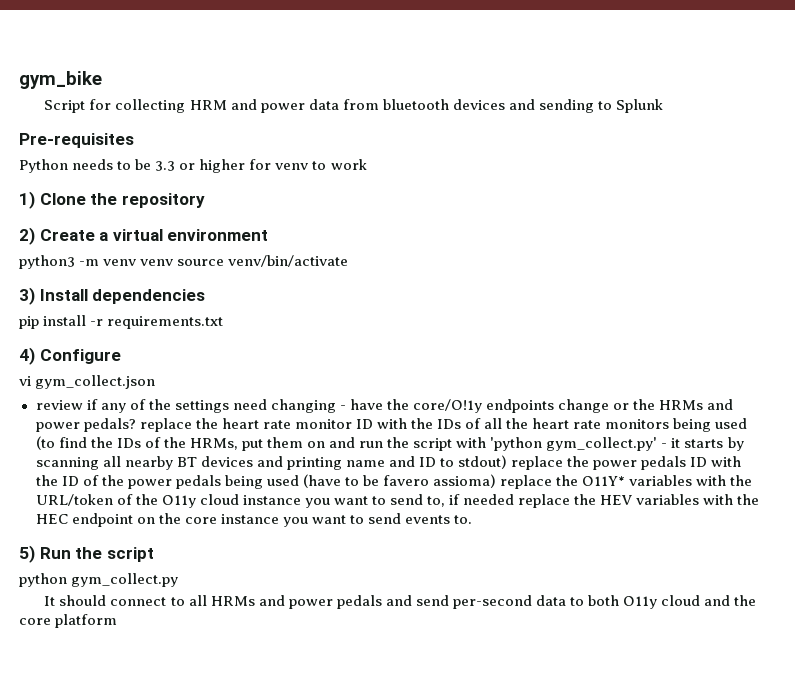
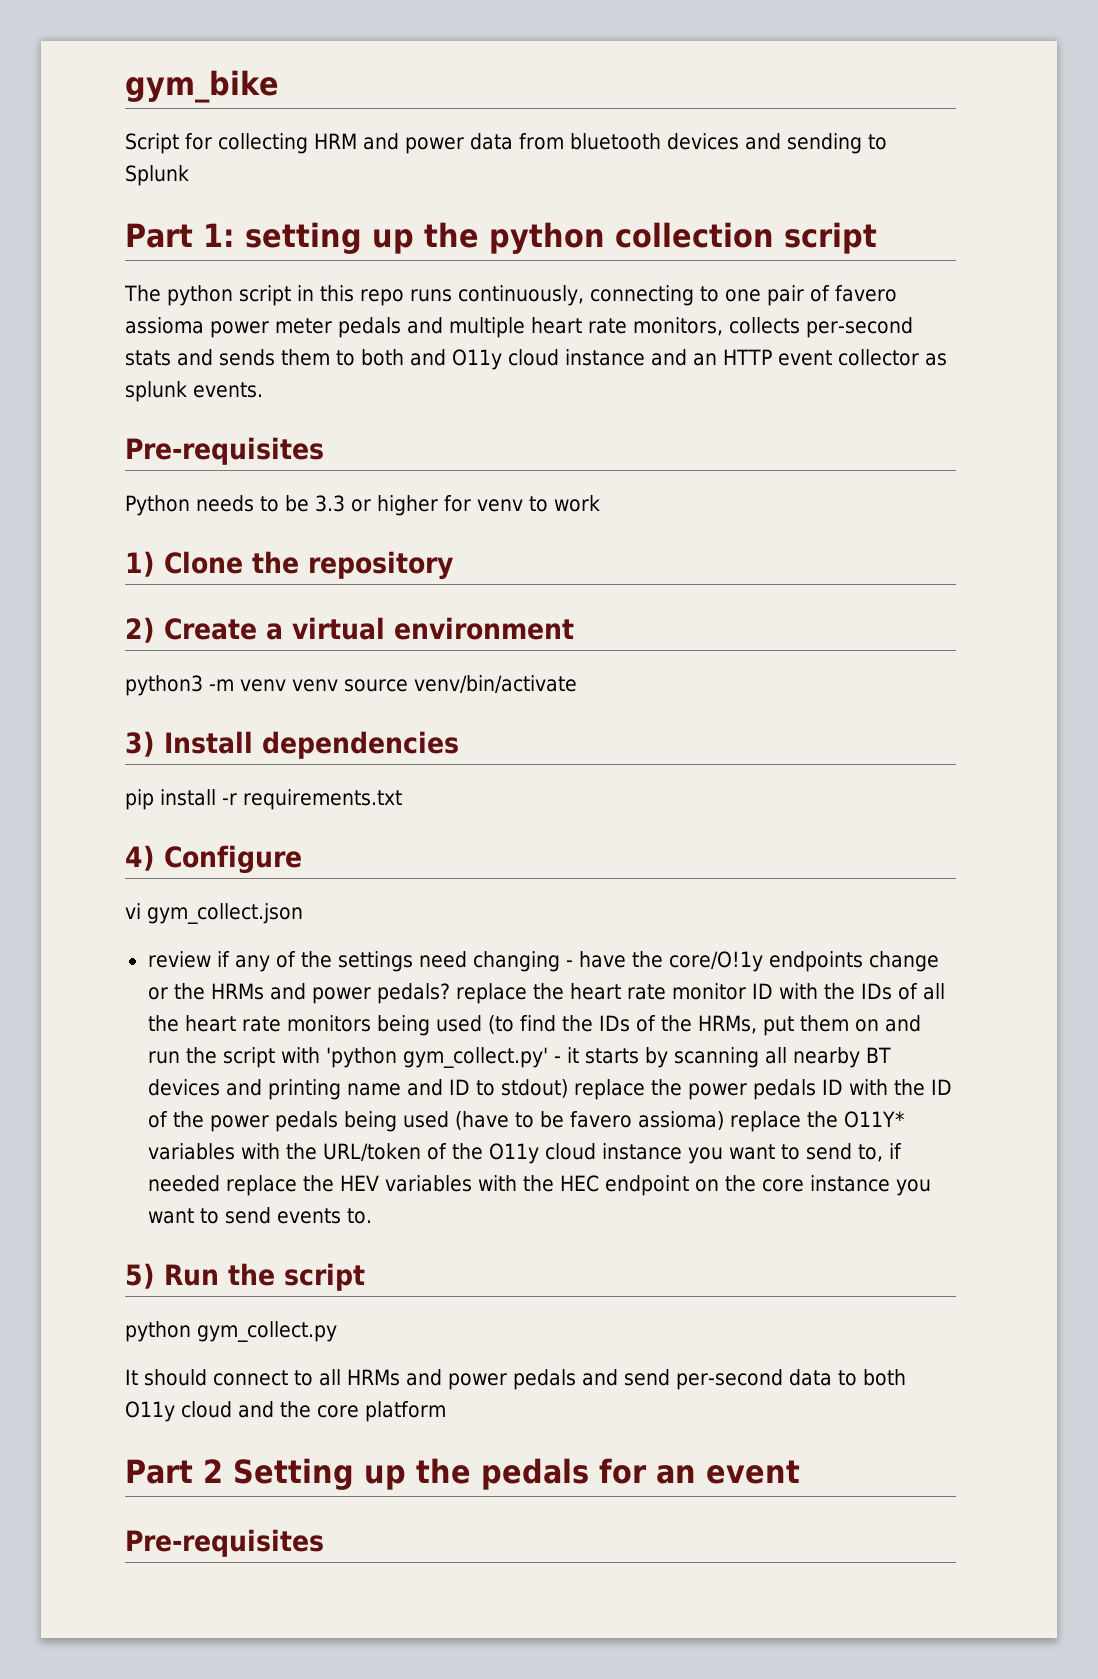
(663, 106) none -> [125,222,877,254] [124,285,897,306] [125,317,913,338] [125,349,947,370] [125,381,263,402] // Part 1: setting up the python collection script // The python script in this repo runs continuously, connecting to one pair of favero assioma power meter pedals and multiple heart rate monitors, collects per-second stats and sends them to both and O11y cloud instance and an HTTP event collector as splunk events.
(118, 621) none -> [125,1458,800,1490] [125,1529,324,1557] // Part 2 Setting up the pedals for an event // Pre-requisites

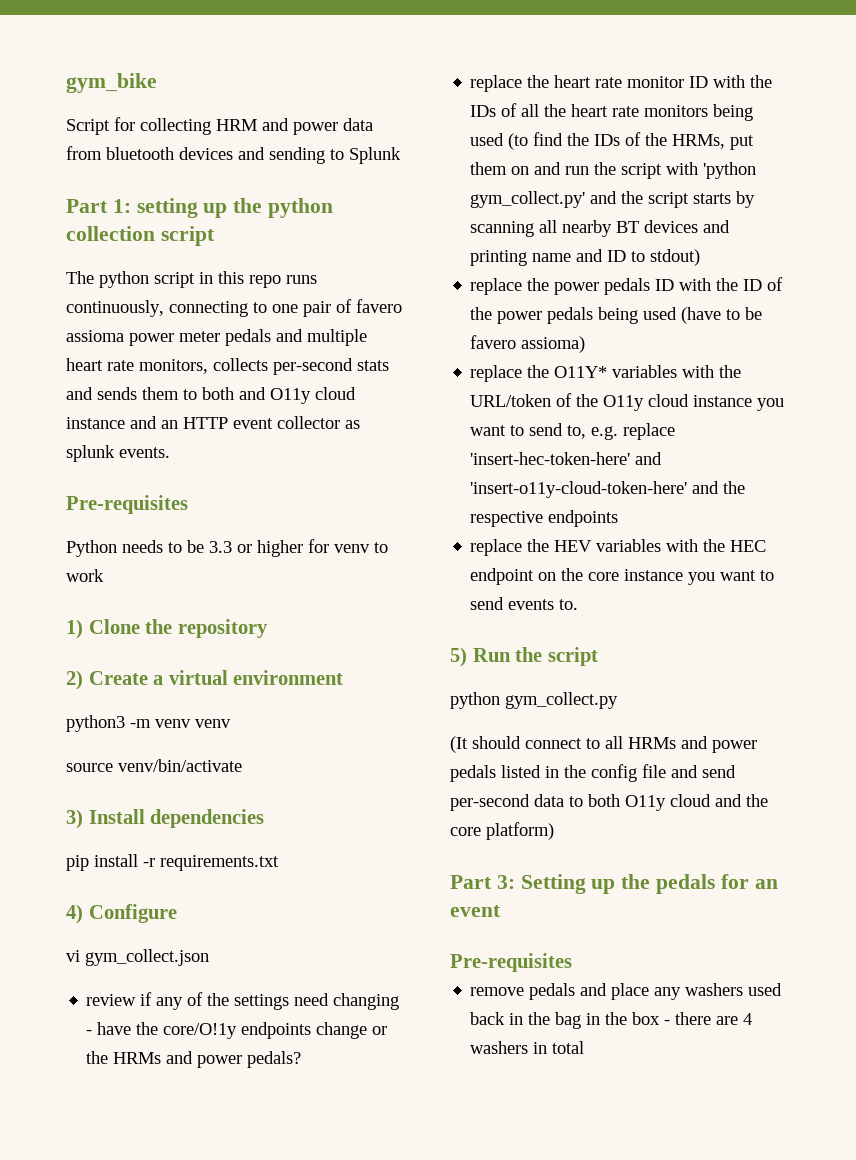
(338, 685) none -> (231, 723) //
(450, 993) none -> (302, 1059) //
[553,1047,579,1063] - it -> [590,191,690,208] and the script
(568, 1088) none -> (701, 257) //
(724, 1120) none -> (586, 344) //
[888,1143,902,1159] [147,1175,220,1192] if needed -> [591,423,676,440] [470,452,663,465] [470,481,746,498] [470,510,619,527] e.g. replace 'insert-hec-token-here' and 'insert-o11y-cloud-token-here' and the respective endpoints //
[125,1369,138,1385] It -> [450,736,468,753] (It
(576, 1379) none -> [501,764,666,782] listed in the config file
[365,1401,446,1422] [125,1459,223,1484] platform // Part 2 -> [486,822,554,840] [450,875,515,889] platform) // Part 3:
(324, 1543) none -> [470,983,783,1000] [470,1012,753,1029] [470,1041,585,1054] // remove pedals and place any washers used back in the bag in the box - there are 4 washers in total

